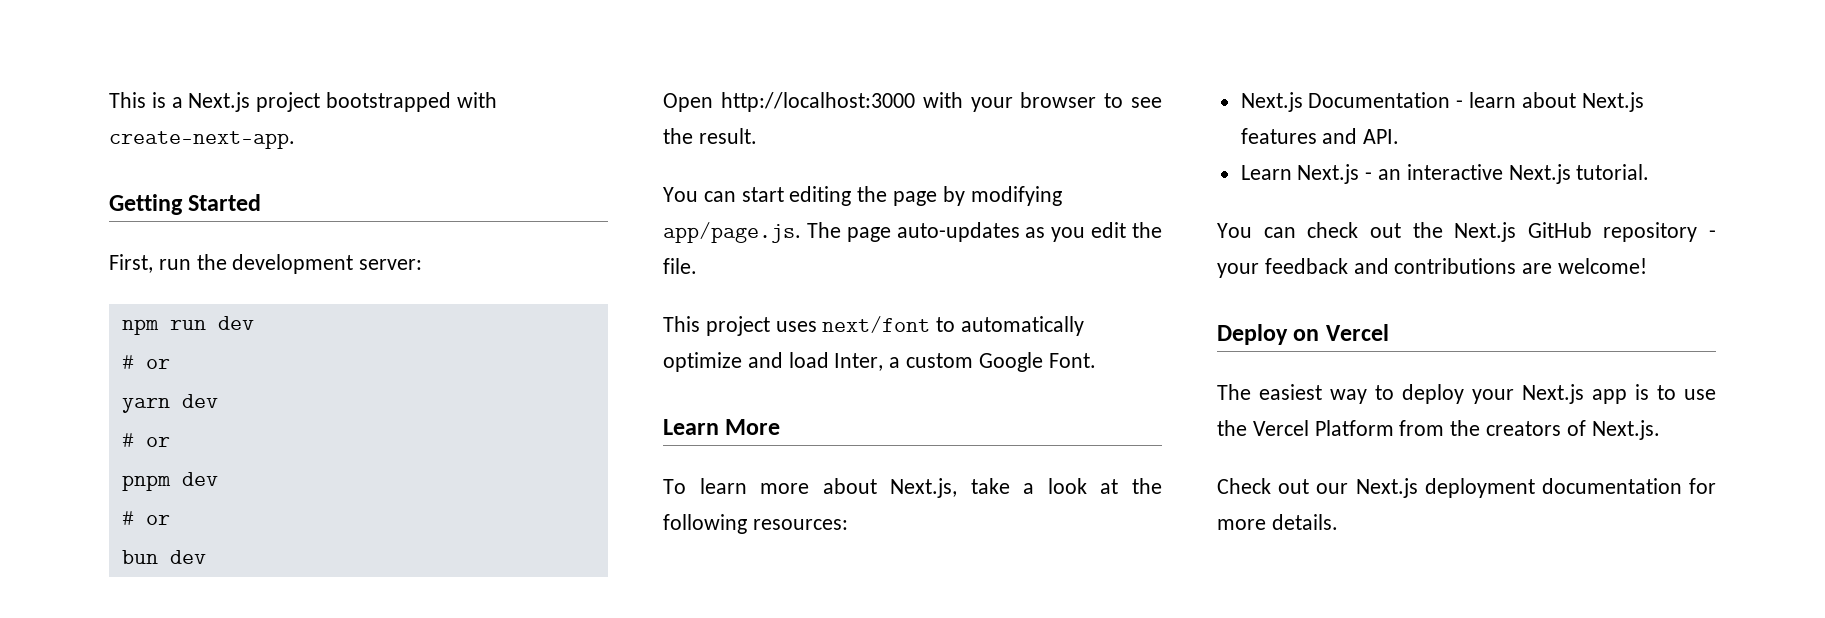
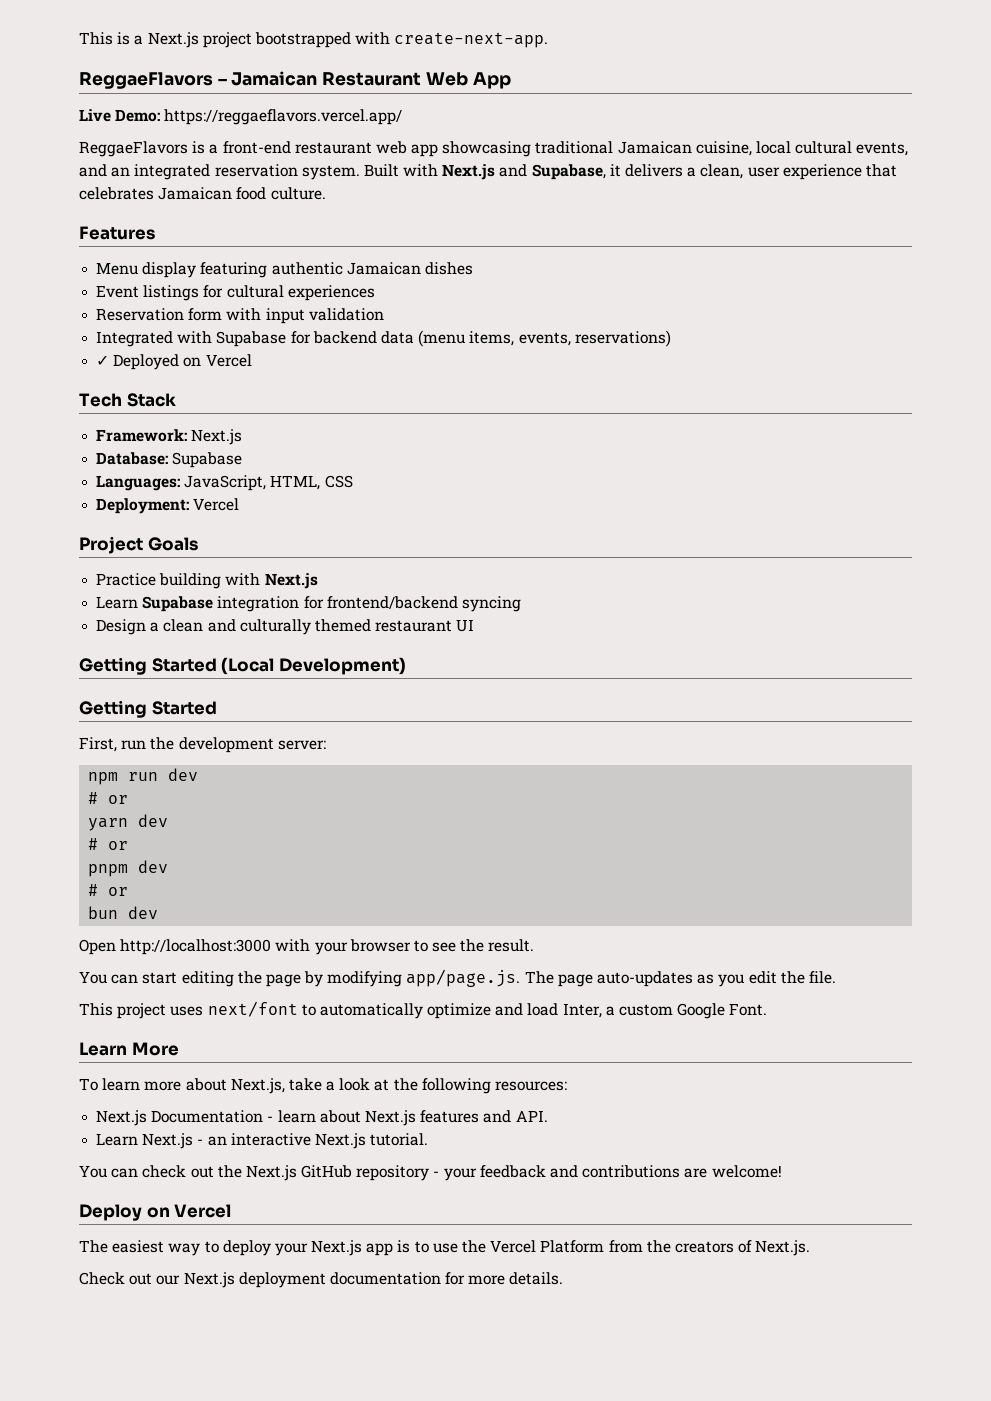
(295, 140) none -> [79,71,511,89] [79,109,403,125] [79,141,909,157] [79,164,897,180] [79,187,326,200] [79,226,155,240] [96,262,473,278] [96,285,375,301] [96,308,384,324] [96,330,671,347] [96,354,252,370] [79,393,176,407] [96,429,243,445] [96,452,243,468] [96,475,353,491] [96,498,240,514] [79,536,198,554] [96,573,318,589] [96,596,521,612] [96,619,475,635] [79,657,406,675] // ReggaeFlavors – Jamaican Restaurant Web App // Live Demo: https://reggaeflavors.vercel.app/ // ReggaeFlavors is a front-end restaurant web app showcasing traditional Jamaican cuisine, local cultural events, and an integrated reservation system. Built with Next.js and Supabase, it delivers a clean, user experience that celebrates Jamaican food culture. // Features // Menu display featuring authentic Jamaican dishes // Event listings for cultural experiences // Reservation form with input validation // Integrated with Supabase for backend data (menu items, events, reservations) // ✓ Deployed on Vercel // Tech Stack // Framework: Next.js // Database: Supabase // Languages: JavaScript, HTML, CSS // Deployment: Vercel // Project Goals // Practice building with Next.js // Learn Supabase integration for frontend/backend syncing // Design a clean and culturally themed restaurant UI // Getting Started (Local Development)

